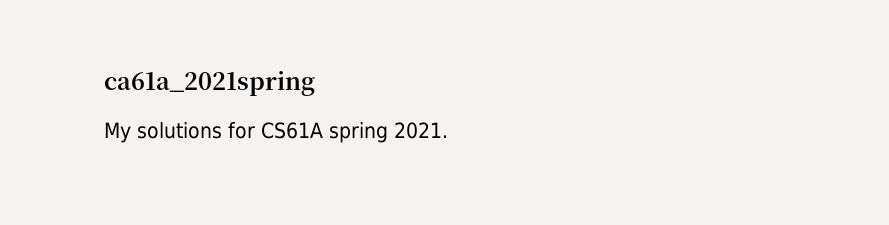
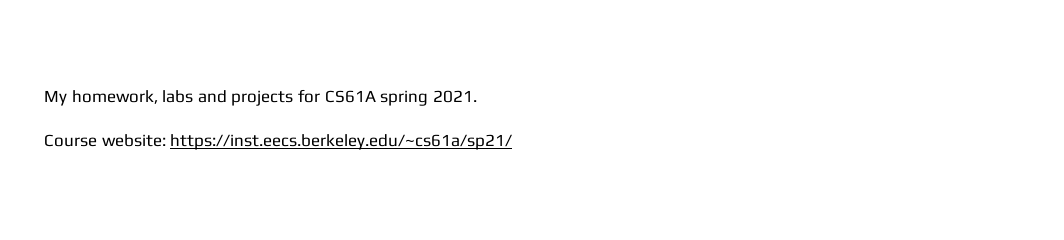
[104,71,315,96] [104,122,222,143] ca61a_2021spring // My solutions -> [44,90,294,106] My homework, labs and projects
(448, 130) none -> [44,134,513,150] // Course website: https://inst.eecs.berkeley.edu/~cs61a/sp21/

